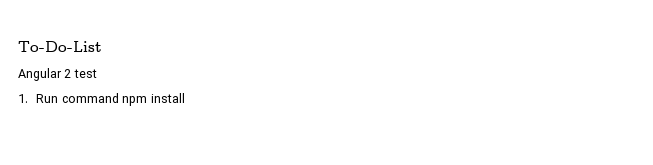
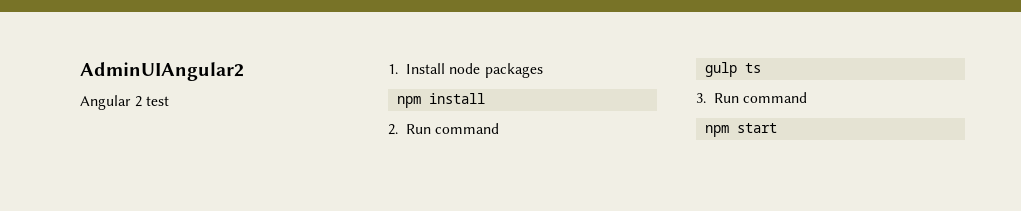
[18,41,102,52] To-Do-List -> [80,62,244,81] AdminUIAngular2
[36,93,185,106] Run command npm install -> [406,63,543,78] [397,93,486,108] [388,123,500,135] [705,62,762,77] [696,92,808,103] [705,123,778,137] Install node packages // npm install // 2. Run command // gulp ts // 3. Run command // npm start

